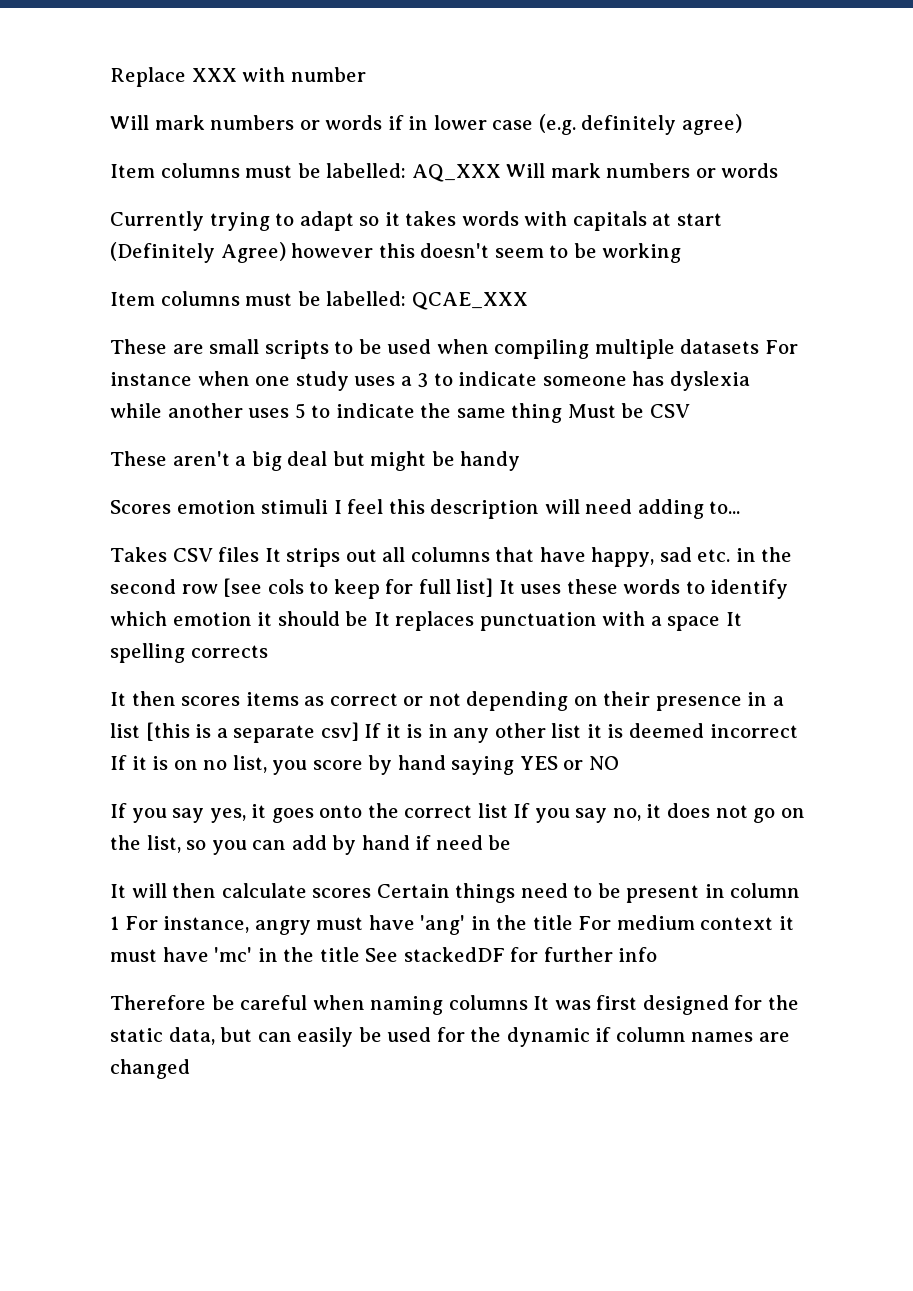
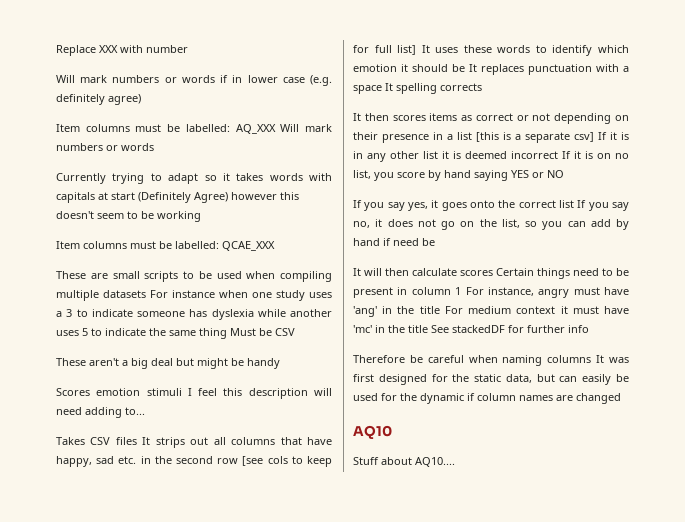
(190, 1069) none -> [353,425,392,439] [353,457,455,467] // AQ10 // Stuff about AQ10....

